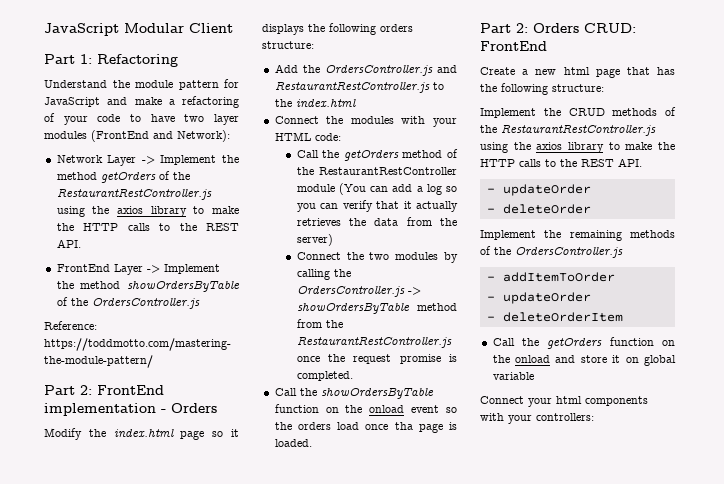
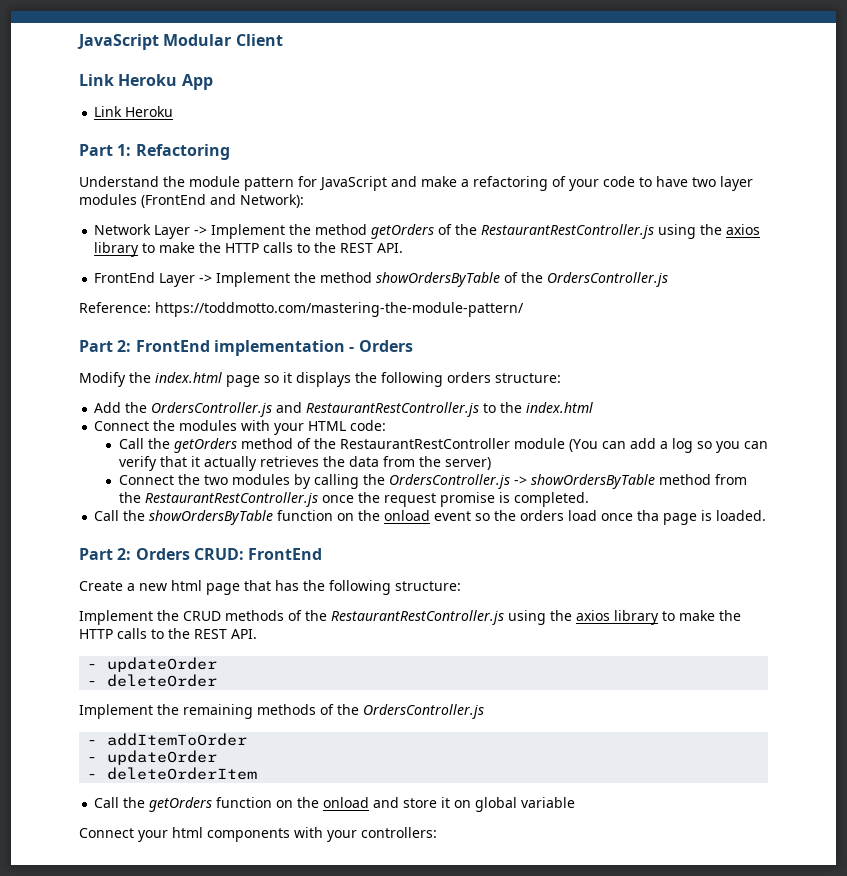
(233, 28) none -> [79,74,213,90] [94,106,174,117] // Link Heroku App // Link Heroku

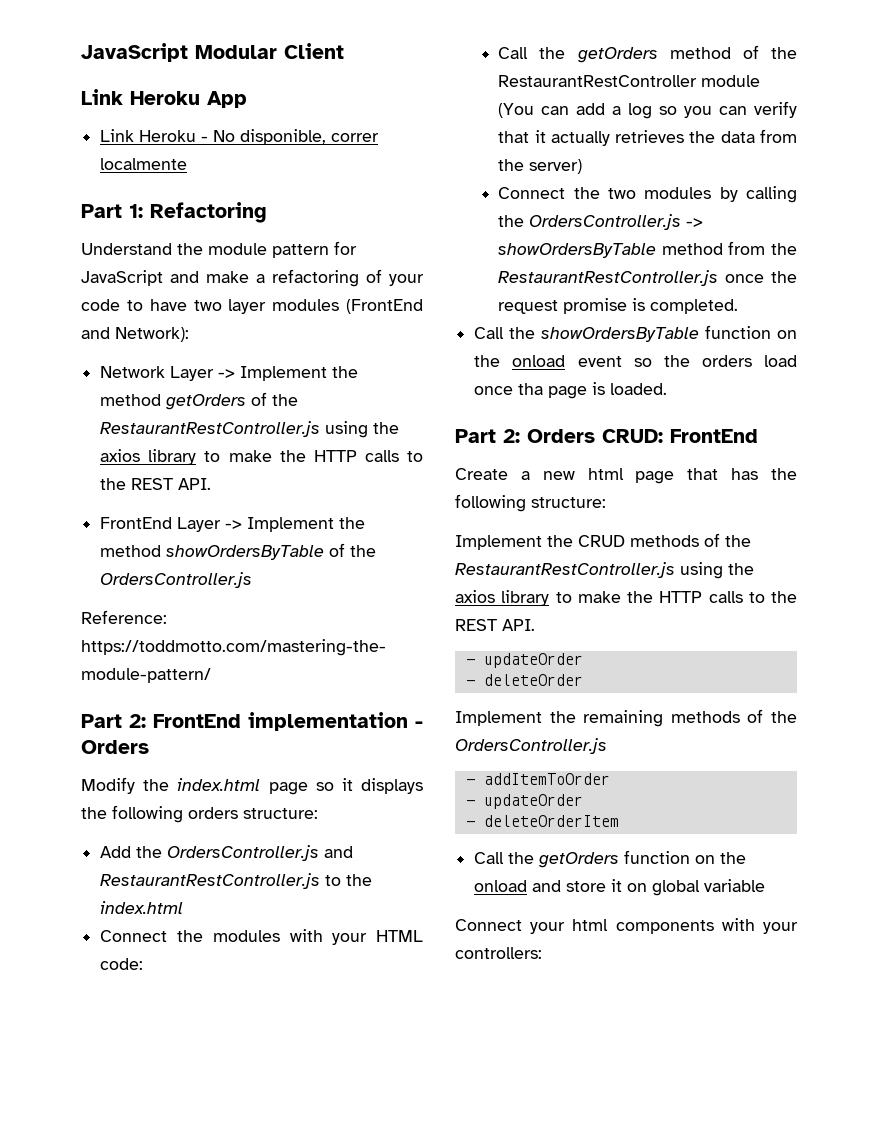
(174, 111) none -> [201,129,380,145] [100,158,188,170] - No disponible, correr localmente

